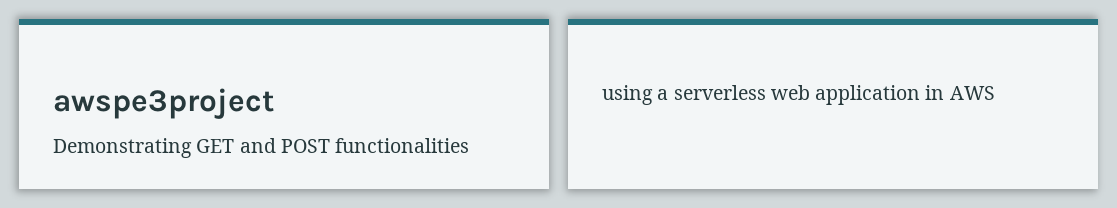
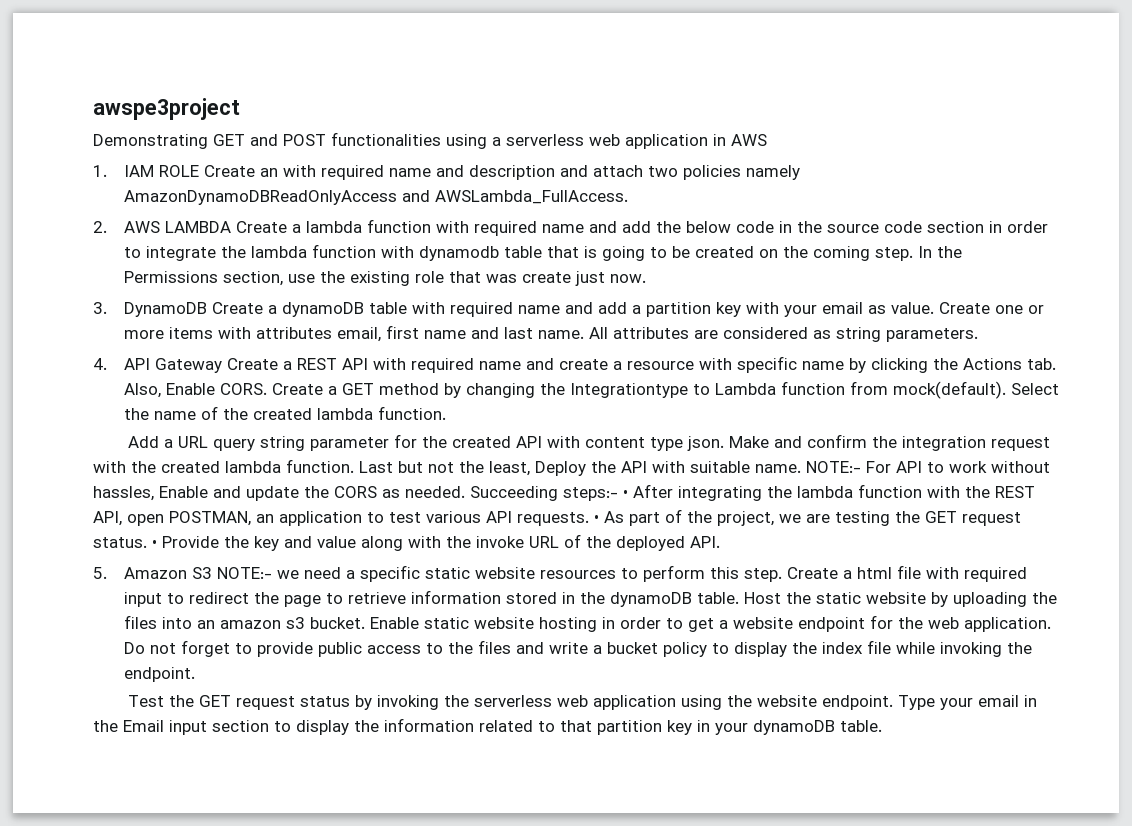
(995, 93) none -> [93,165,800,180] [123,190,628,205] [93,219,1048,236] [123,244,962,261] [123,271,646,286] [93,302,1044,317] [123,325,978,342] [93,356,1056,373] [123,381,1059,399] [123,406,446,420] [127,434,1050,451] [93,459,1050,476] [93,484,1035,501] [93,509,1021,526] [93,534,720,551] [93,565,1027,582] [123,590,1057,607] [123,615,1051,632] [123,640,1032,657] [123,667,195,682] [127,695,1037,710] [93,718,882,735] // 1. IAM ROLE Create an with required name and description and attach two policies namely AmazonDynamoDBReadOnlyAccess and AWSLambda_FullAccess. // 2. AWS LAMBDA Create a lambda function with required name and add the below code in the source code section in order to integrate the lambda function with dynamodb table that is going to be created on the coming step. In the Permissions section, use the existing role that was create just now. // 3. DynamoDB Create a dynamoDB table with required name and add a partition key with your email as value. Create one or more items with attributes email, first name and last name. All attributes are considered as string parameters. // 4. API Gateway Create a REST API with required name and create a resource with specific name by clicking the Actions tab. Also, Enable CORS. Create a GET method by changing the Integrationtype to Lambda function from mock(default). Select the name of the created lambda function. // Add a URL query string parameter for the created API with content type json. Make and confirm the integration request with the created lambda function. Last but not the least, Deploy the API with suitable name. NOTE:- For API to work without hassles, Enable and update the CORS as needed. Succeeding steps:- • After integrating the lambda function with the REST API, open POSTMAN, an application to test various API requests. • As part of the project, we are testing the GET request status. • Provide the key and value along with the invoke URL of the deployed API. // 5. Amazon S3 NOTE:- we need a specific static website resources to perform this step. Create a html file with required input to redirect the page to retrieve information stored in the dynamoDB table. Host the static website by uploading the files into an amazon s3 bucket. Enable static website hosting in order to get a website endpoint for the web application. Do not forget to provide public access to the files and write a bucket policy to display the index file while invoking the endpoint. // Test the GET request status by invoking the serverless web application using the website endpoint. Type your email in the Email input section to display the information related to that partition key in your dynamoDB table.

